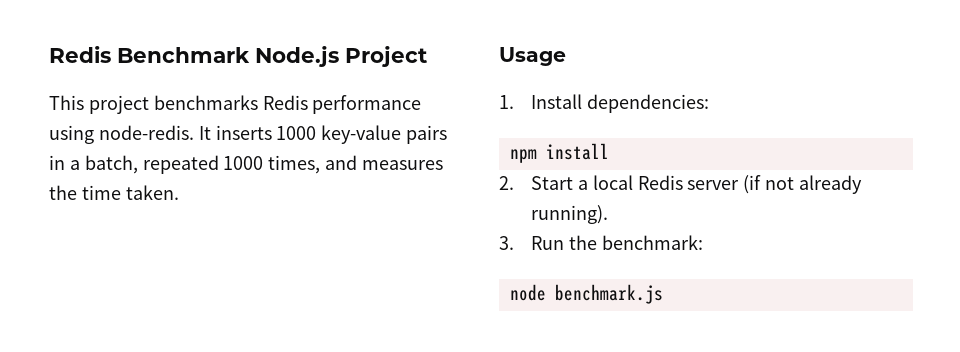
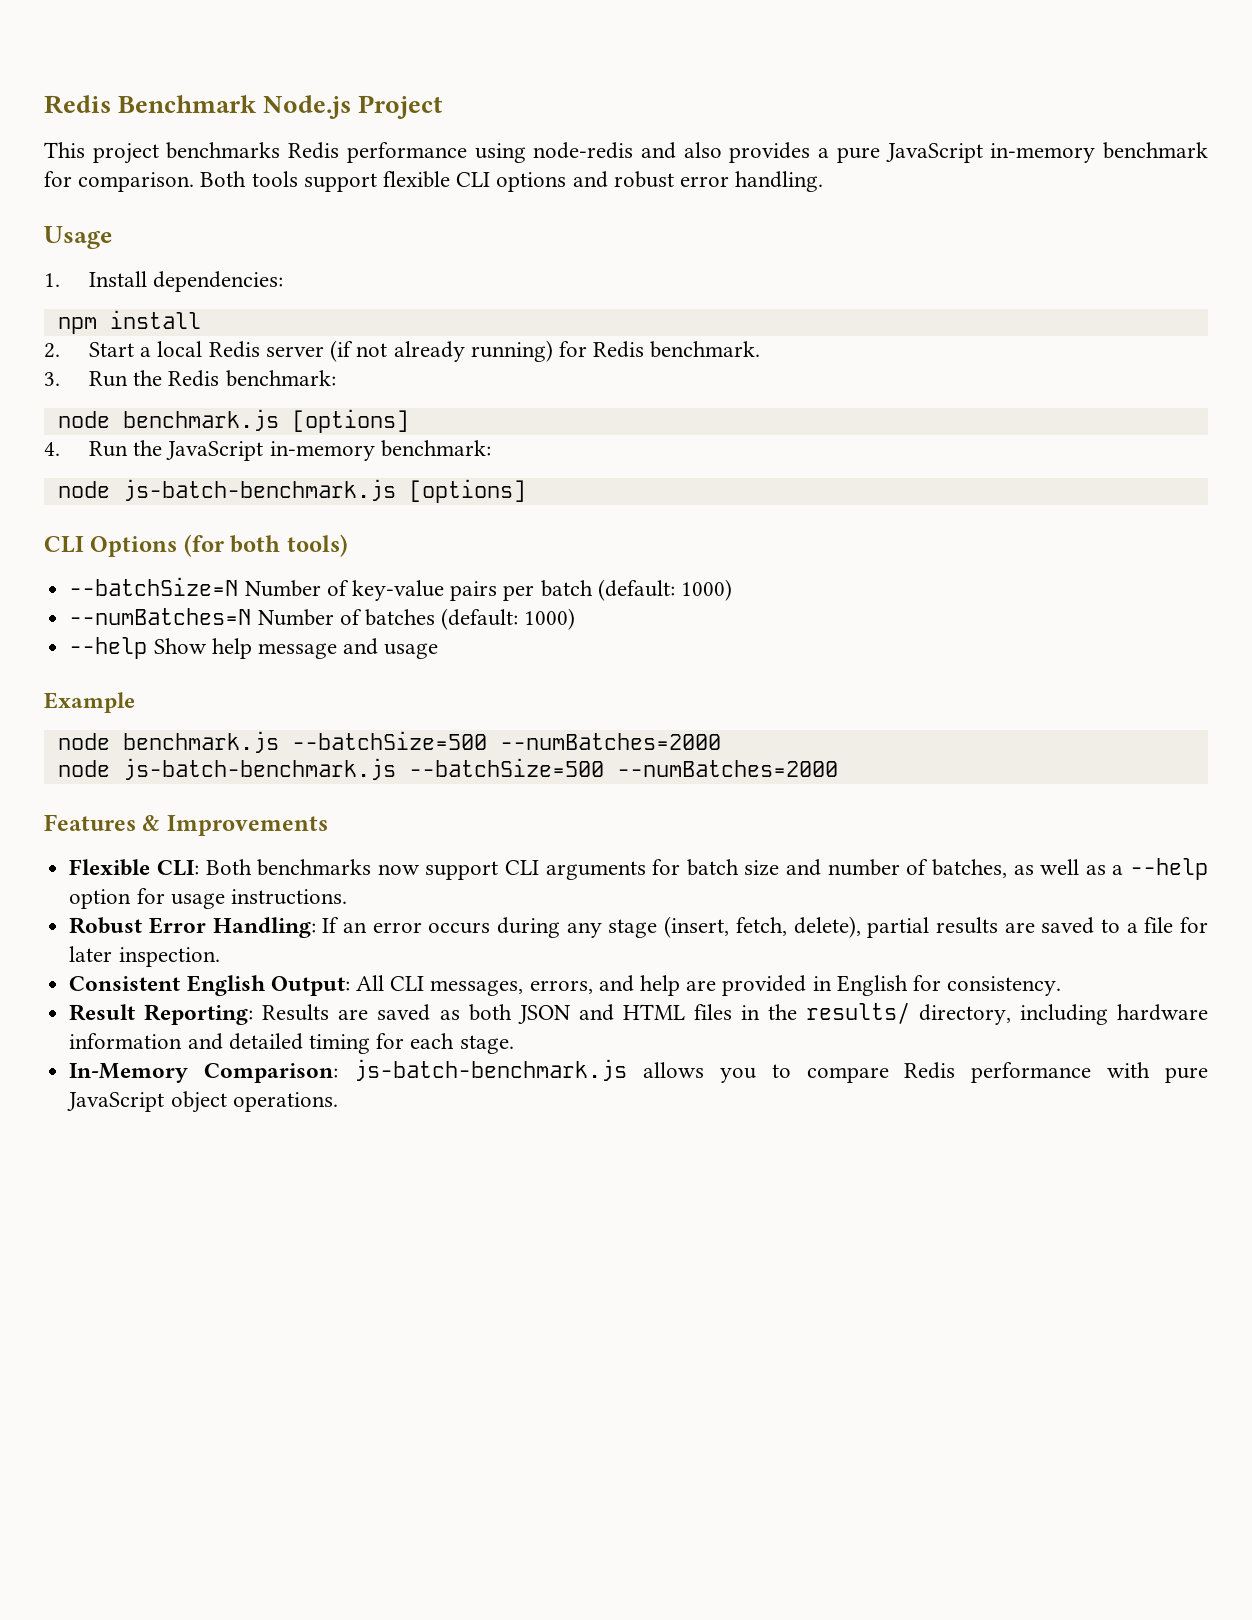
[98,125,448,144] [49,155,444,174] [49,185,179,200] node-redis. It inserts 1000 key-value pairs in a batch, repeated 1000 times, and measures the time taken. -> [533,142,1208,163] [44,171,824,192] node-redis and also provides a pure JavaScript in-memory benchmark for comparison. Both tools support flexible CLI options and robust error handling.
[530,205,608,224] running). -> [470,340,761,362] running) for Redis benchmark.
(597, 242) none -> [168,370,220,387] Redis
(663, 294) none -> [291,409,409,433] [44,440,491,461] [57,479,526,503] [44,534,348,557] [69,577,732,601] [69,608,576,630] [69,637,439,659] [44,692,135,713] [57,731,721,753] [57,758,838,780] [44,814,328,836] [69,858,1208,880] [69,888,347,909] [69,916,1208,938] [69,946,220,967] [69,975,1062,996] [69,1002,1209,1025] [69,1033,514,1054] [69,1059,1209,1083] [67,1091,338,1113] [options] // 4. Run the JavaScript in-memory benchmark: // node js-batch-benchmark.js [options] // CLI Options (for both tools) // --batchSize=N Number of key-value pairs per batch (default: 1000) // --numBatches=N Number of batches (default: 1000) // --help Show help message and usage // Example // node benchmark.js --batchSize=500 --numBatches=2000 // node js-batch-benchmark.js --batchSize=500 --numBatches=2000 // Features & Improvements // Flexible CLI: Both benchmarks now support CLI arguments for batch size and number of batches, as well as a --help option for usage instructions. // Robust Error Handling: If an error occurs during any stage (insert, fetch, delete), partial results are saved to a file for later inspection. // Consistent English Output: All CLI messages, errors, and help are provided in English for consistency. // Result Reporting: Results are saved as both JSON and HTML files in the results/ directory, including hardware information and detailed timing for each stage. // In-Memory Comparison: js-batch-benchmark.js allows you to compare Redis performance with pure JavaScript object operations.

